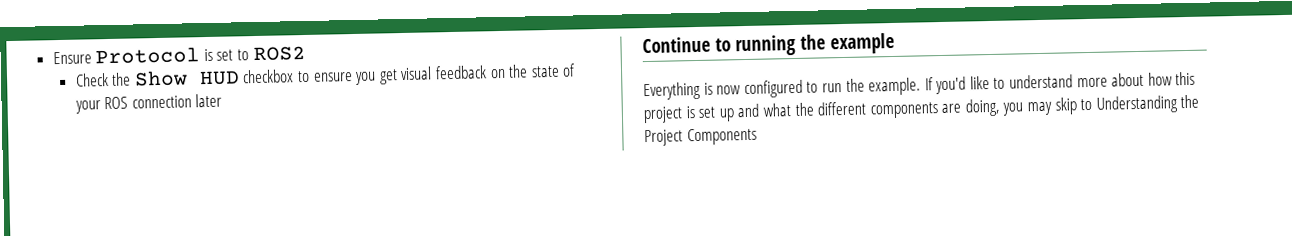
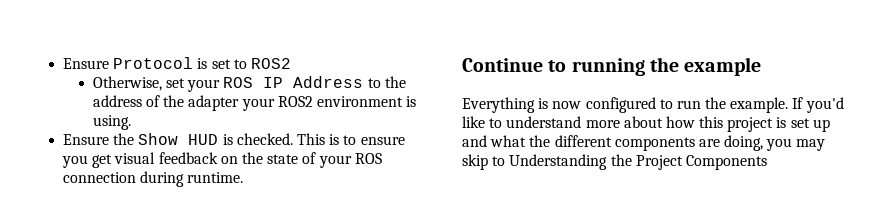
[74,69,295,87] Check the Show HUD checkbox -> [92,76,406,92] [92,95,417,111] [92,115,131,130] [63,133,340,145] Otherwise, set your ROS IP Address to the address of the adapter your ROS2 environment is using. // Ensure the Show HUD is checked. This is
[195,93,223,108] later -> [140,171,244,187] during runtime.

